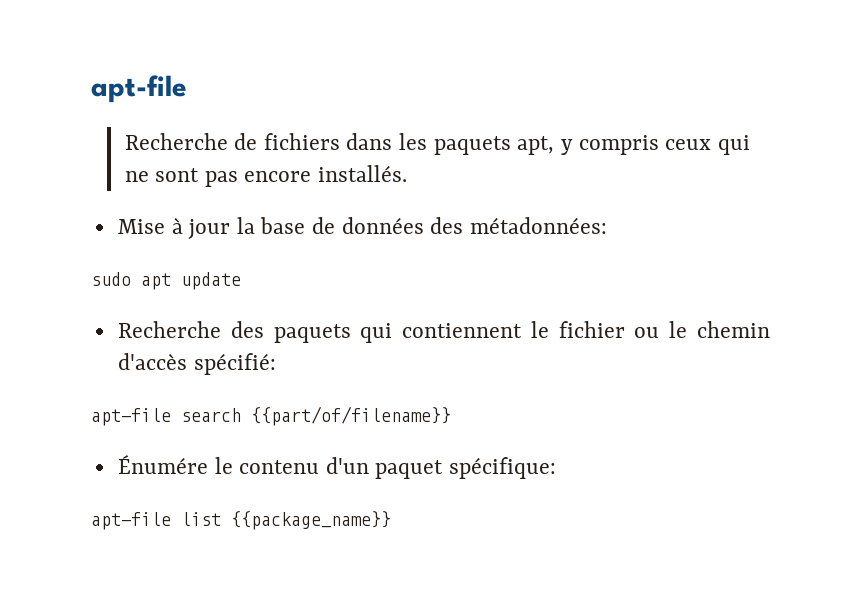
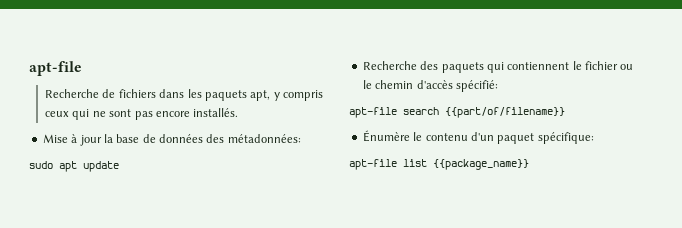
[117,455,208,474] Énumére -> [362,130,410,142] Énumère

